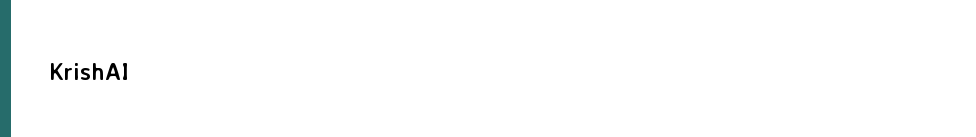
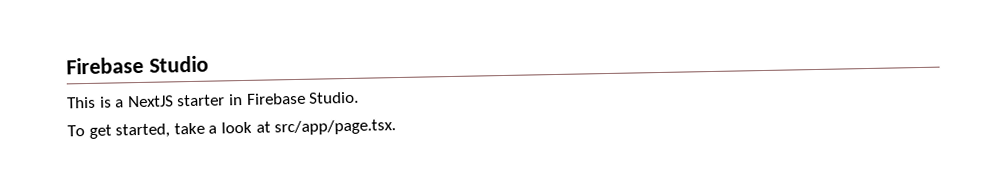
[49,63,129,80] KrishAI -> [66,55,209,75] [67,91,360,109] [67,119,397,139] Firebase Studio // This is a NextJS starter in Firebase Studio. // To get started, take a look at src/app/page.tsx.

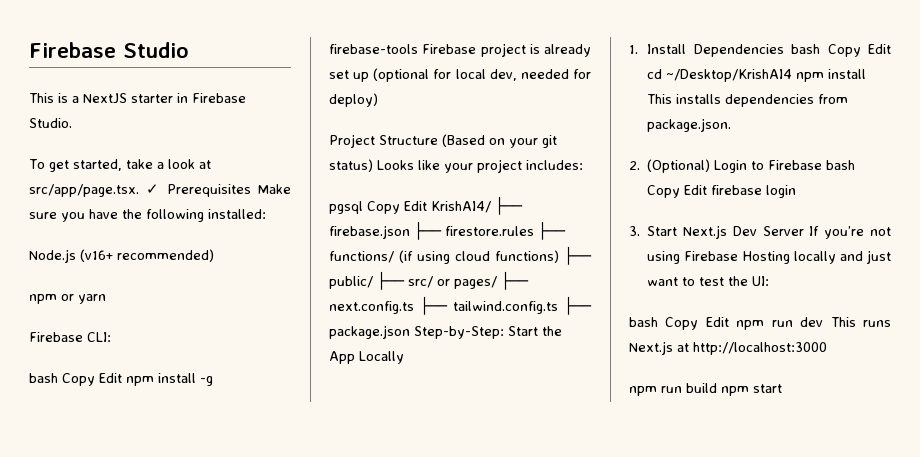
(397, 127) none -> [146,184,291,197] [29,209,266,222] [29,249,214,263] [29,294,106,304] [29,332,111,342] [29,373,213,386] [329,43,591,57] [329,68,591,82] [329,93,378,107] [329,134,557,148] [329,159,583,173] [329,196,523,215] [329,221,566,240] [329,246,592,265] [329,271,529,290] [329,296,592,315] [329,325,562,339] [329,351,404,364] [629,44,891,57] [647,69,867,82] [647,94,849,107] [647,118,732,132] [629,159,856,173] [647,185,797,198] [629,225,891,239] [647,250,891,264] [647,276,770,286] [629,317,891,330] [629,341,827,355] [629,383,782,396] ✓ Prerequisites Make sure you have the following installed: // Node.js (v16+ recommended) // npm or yarn // Firebase CLI: // bash Copy Edit npm install -g firebase-tools Firebase project is already set up (optional for local dev, needed for deploy) // Project Structure (Based on your git status) Looks like your project includes: // pgsql Copy Edit KrishAI4/ ├── firebase.json ├── firestore.rules ├── functions/ (if using cloud functions) ├── public/ ├── src/ or pages/ ├── next.config.ts ├── tailwind.config.ts ├── package.json Step-by-Step: Start the App Locally // 1. Install Dependencies bash Copy Edit cd ~/Desktop/KrishAI4 npm install This installs dependencies from package.json. // 2. (Optional) Login to Firebase bash Copy Edit firebase login // 3. Start Next.js Dev Server If you’re not using Firebase Hosting locally and just want to test the UI: // bash Copy Edit npm run dev This runs Next.js at http://localhost:3000 // npm run build npm start

